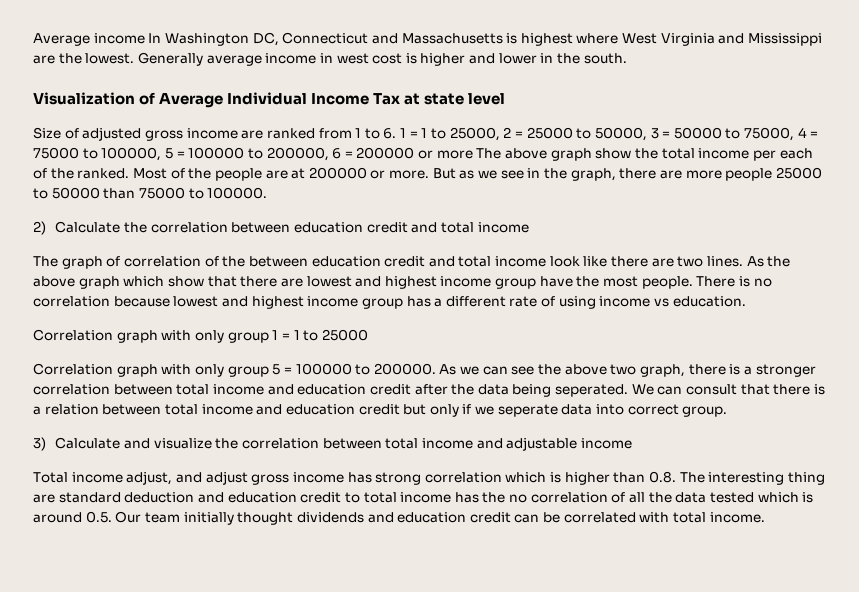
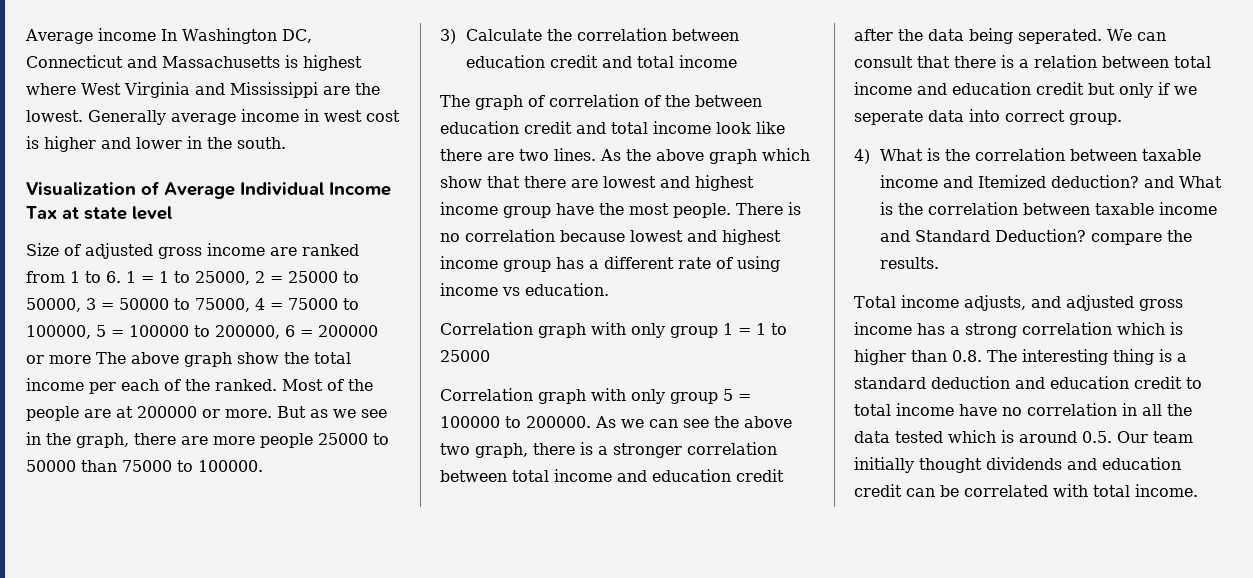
[33,221,46,235] 2) -> [440,29,456,44] 3)
[33,437,632,451] 3) Calculate and visualize the correlation between total income and adjustable income -> [854,148,1202,164] [880,175,1223,188] [880,202,1218,215] [880,229,1193,245] [880,257,940,269] 4) What is the correlation between taxable income and Itemized deduction? and What is the correlation between taxable income and Standard Deduction? compare the results.
[126,471,248,485] adjust, and adjust -> [963,295,1134,311] adjusts, and adjusted
(372, 477) none -> [950,326,960,335] a
[33,494,55,503] are -> [1159,349,1187,362] is a
[454,492,626,503] has the no correlation of -> [959,403,1137,416] have no correlation in

